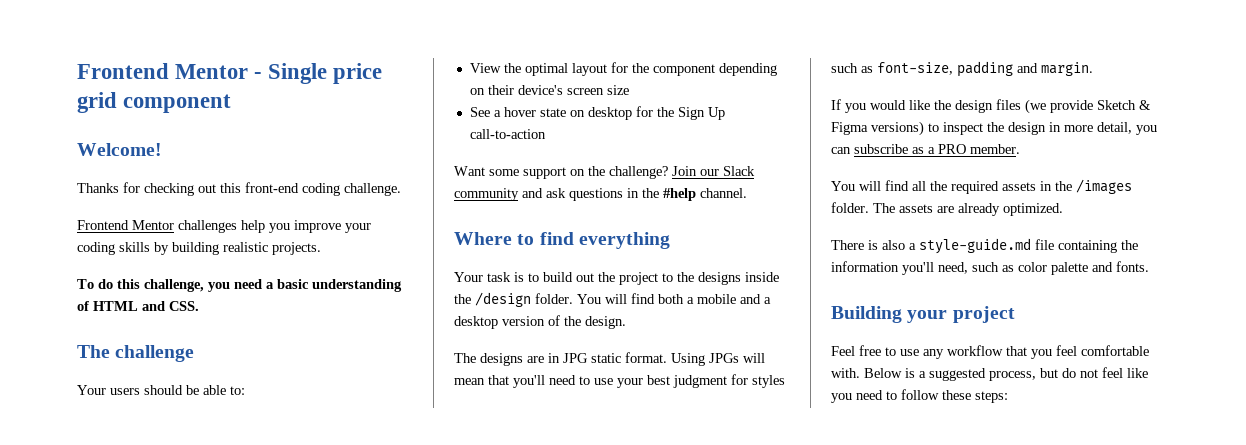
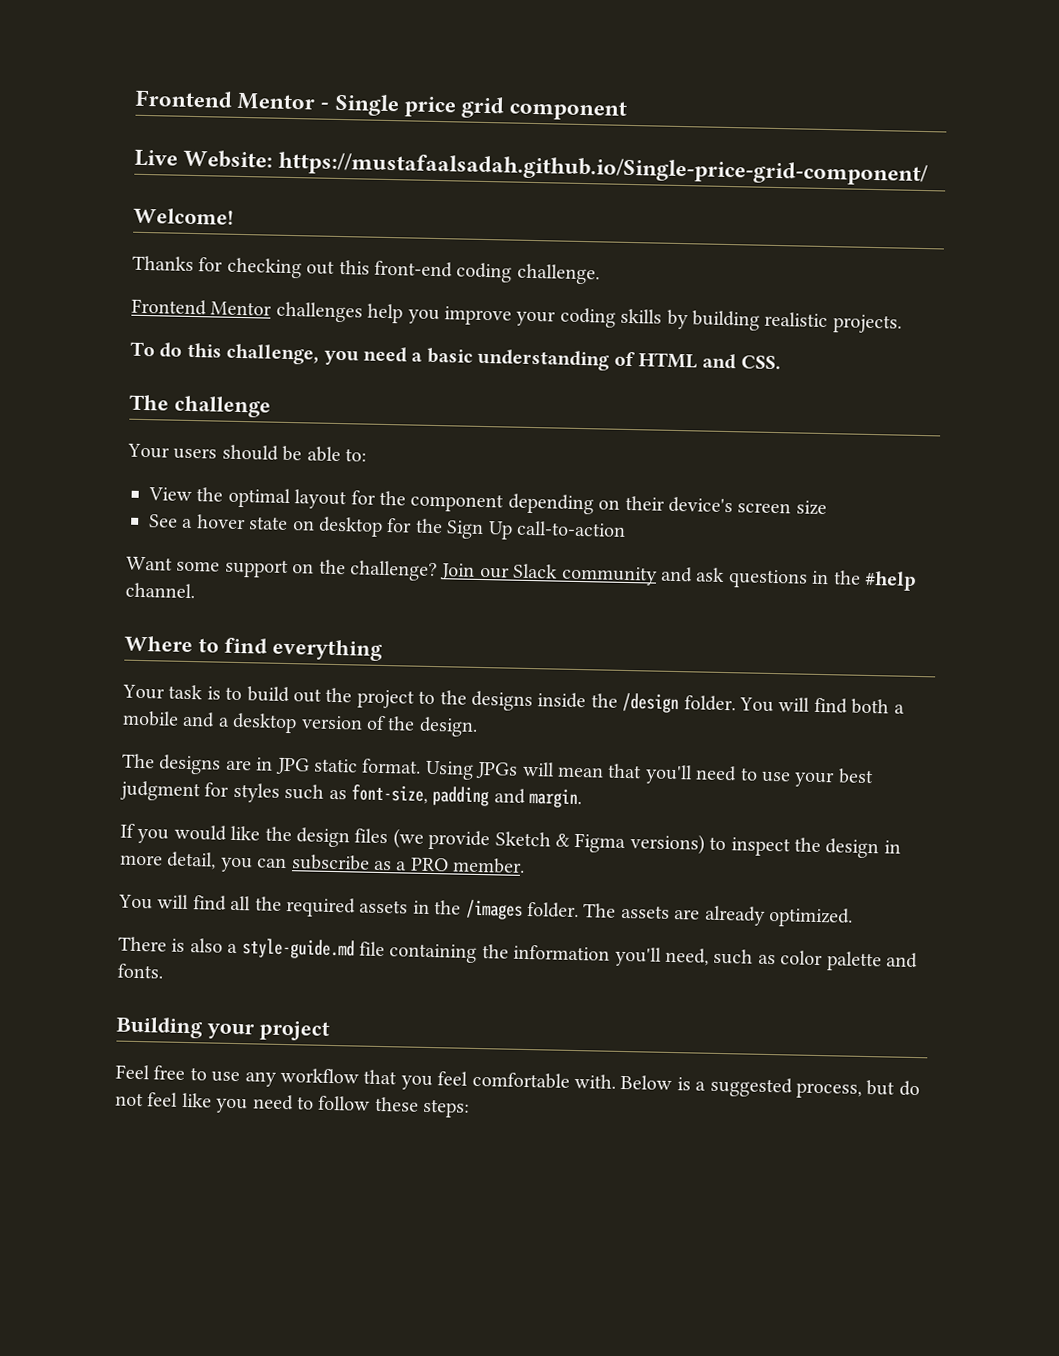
(232, 103) none -> [134,149,929,187] // Live Website: https://mustafaalsadah.github.io/Single-price-grid-component/

